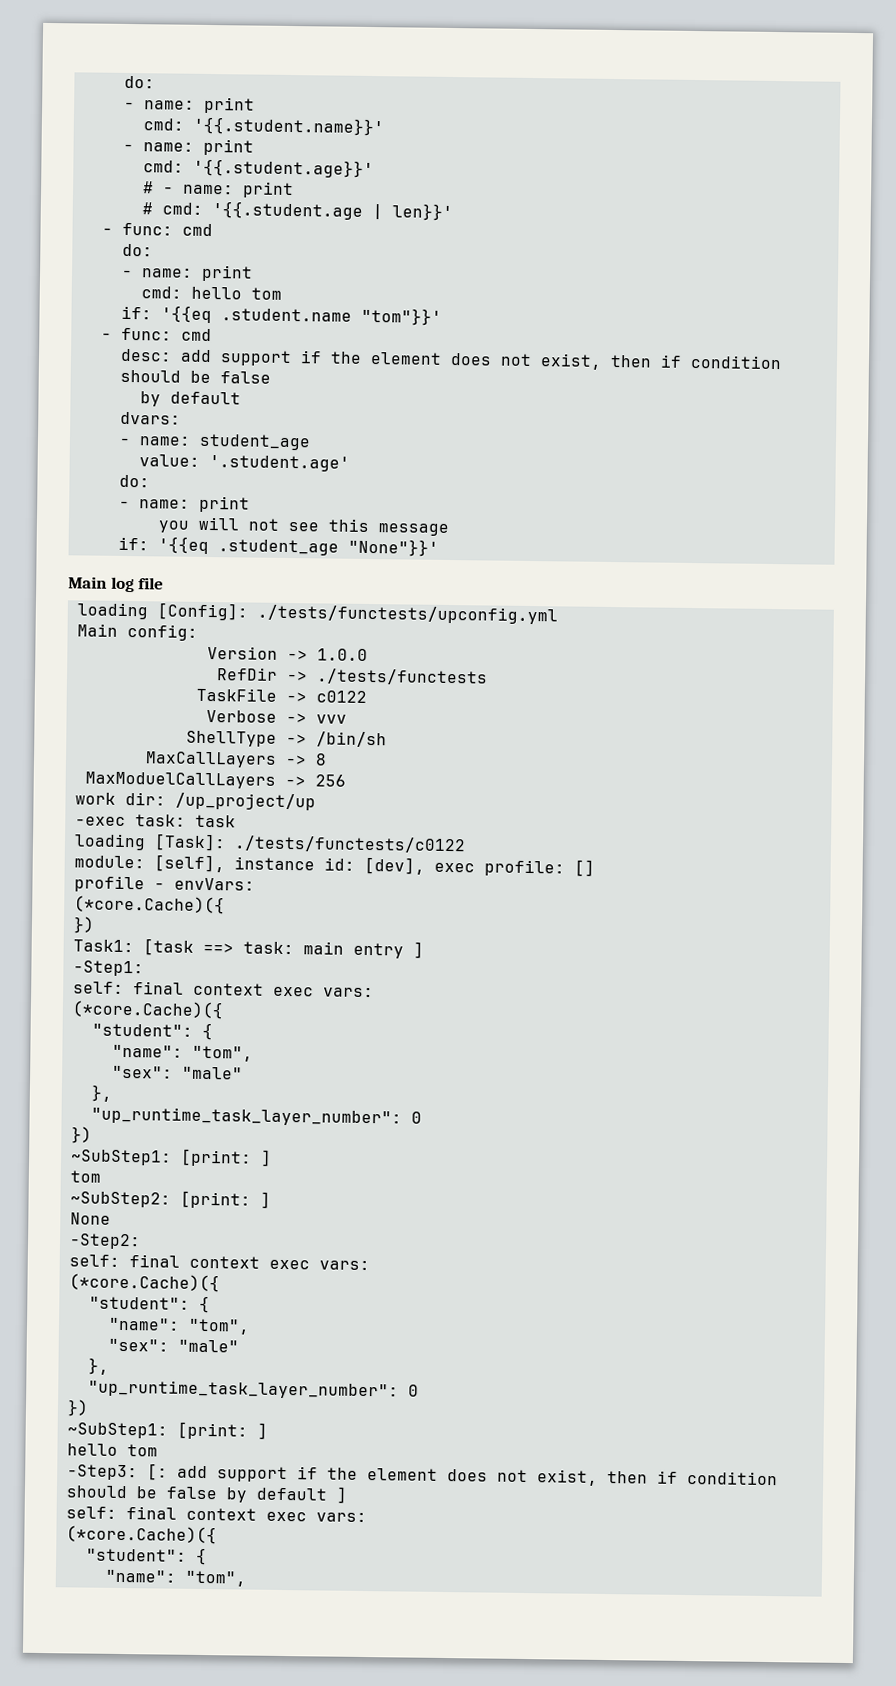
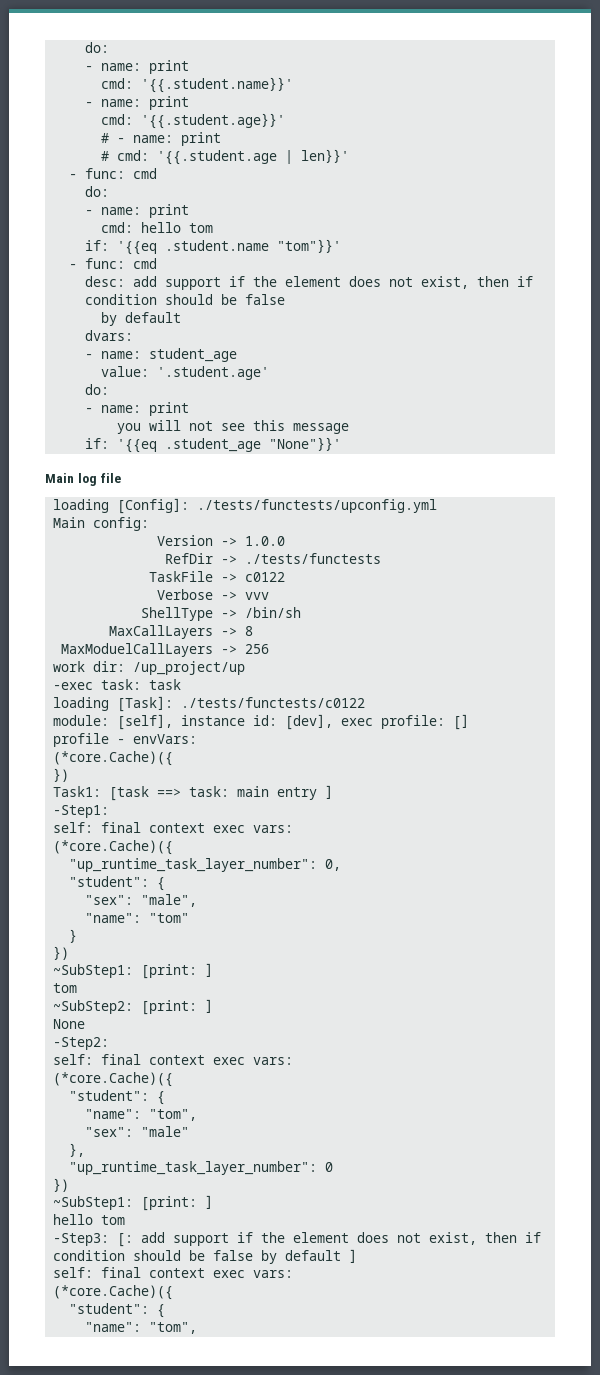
[92,1022,214,1041] [112,1044,254,1062] [112,1065,244,1080] [91,1084,113,1102] [91,1106,423,1127] // "student": { // "name": "tom", // "sex": "male" // }, // "up_runtime_task_layer_number": 0 -> [69,858,342,872] [69,876,166,891] [85,894,198,907] [85,913,190,923] [69,929,78,943] // "up_runtime_task_layer_number": 0, // "student": { // "sex": "male", // "name": "tom" // }

